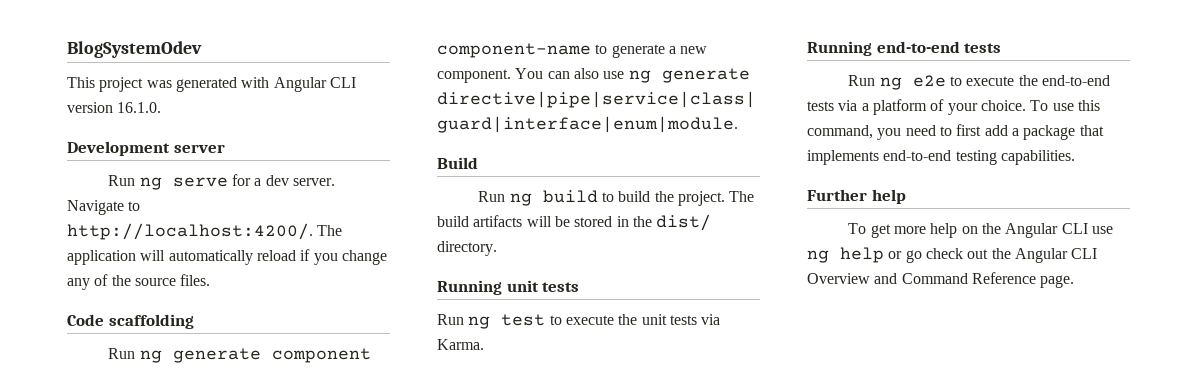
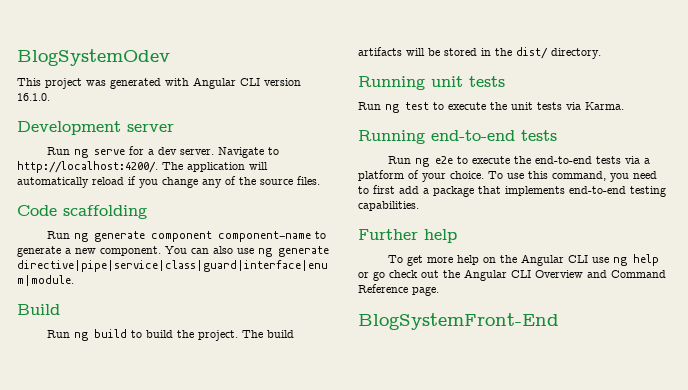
(1075, 281) none -> [358,313,559,330] // BlogSystemFront-End

